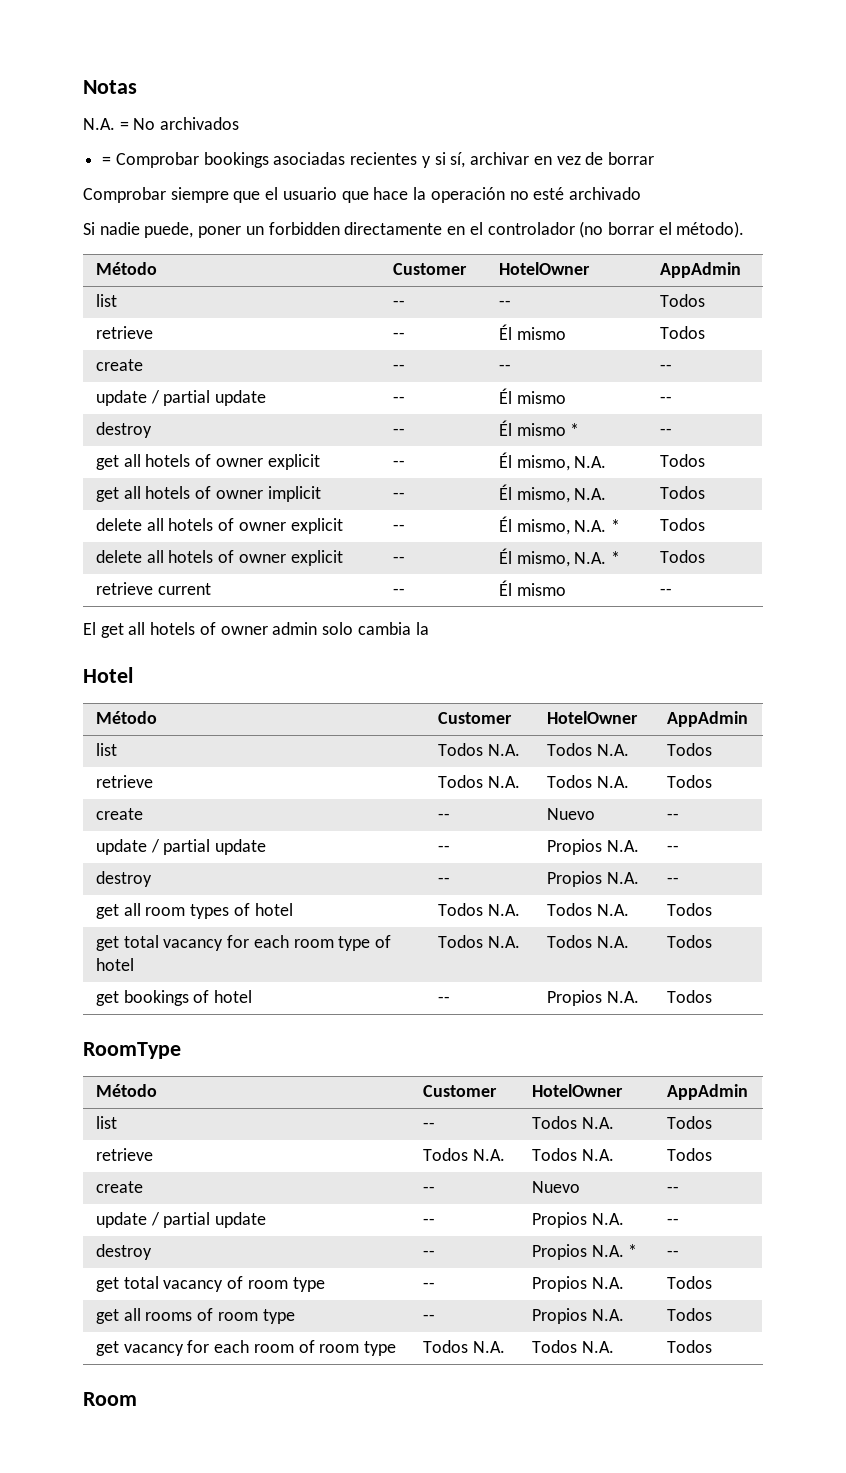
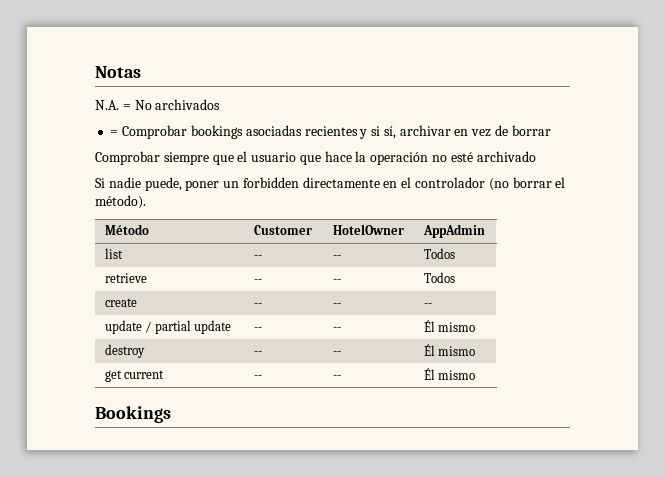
[498,324,566,340] Él mismo -> [332,279,341,283] --
[498,388,566,404] [659,396,672,403] [95,422,152,438] [392,428,405,435] [498,420,580,436] [659,428,672,435] [95,454,320,470] [392,460,405,467] [498,452,607,471] [659,454,705,467] [95,486,321,502] [392,492,405,499] [498,484,607,503] [659,486,705,499] [95,518,343,534] [392,524,405,531] [498,516,621,535] [659,518,705,531] [95,550,343,566] [392,556,405,563] [498,548,621,567] [659,550,705,563] [95,582,211,595] [392,588,405,595] [498,580,566,596] [659,588,672,595] [83,622,429,638] [83,667,133,683] [95,711,157,724] [437,712,512,724] [546,711,638,724] [666,711,748,727] [95,743,117,756] [437,743,520,756] [546,743,629,756] [666,743,712,756] [95,775,153,788] [437,775,520,788] [546,775,629,788] [666,775,712,788] [95,808,143,820] [437,813,450,820] [546,808,595,820] [666,813,679,820] [95,839,267,855] [437,845,450,852] [546,839,639,855] [666,845,679,852] [95,871,152,887] [437,877,450,884] [546,871,639,887] [666,877,679,884] [95,903,293,919] [437,903,520,916] [546,903,629,916] [666,903,712,916] [95,935,392,951] [95,958,134,971] [437,935,520,948] [546,935,629,948] [666,935,712,948] [95,990,253,1006] [437,996,450,1003] [546,990,639,1006] [666,990,712,1003] [83,1042,181,1059] [95,1084,157,1097] [422,1085,497,1097] [531,1084,623,1097] [666,1084,748,1100] [95,1116,117,1129] [422,1122,435,1129] [531,1116,614,1129] [666,1116,712,1129] [95,1148,153,1161] [422,1148,505,1161] [531,1148,614,1161] [666,1148,712,1161] [95,1181,143,1193] [422,1186,435,1193] [531,1181,580,1193] [666,1186,679,1193] [95,1212,267,1228] [422,1218,435,1225] [531,1212,624,1228] [666,1218,679,1225] [95,1244,152,1260] [422,1250,435,1257] [531,1244,638,1260] [666,1250,679,1257] [95,1276,325,1292] [422,1282,435,1289] [531,1276,624,1292] [666,1276,712,1289] [95,1308,295,1324] [422,1314,435,1321] [531,1308,624,1324] [666,1308,712,1321] [95,1340,397,1356] [422,1340,505,1353] [531,1340,614,1353] [666,1340,712,1353] [83,1392,137,1406] | Él mismo | -- // destroy | -- | Él mismo * | -- // get all hotels of owner explicit | -- | Él mismo, N.A. | Todos // get all hotels of owner implicit | -- | Él mismo, N.A. | Todos // delete all hotels of owner explicit | -- | Él mismo, N.A. * | Todos // delete all hotels of owner explicit | -- | Él mismo, N.A. * | Todos // retrieve current | -- | Él mismo | -- // El get all hotels of owner admin solo cambia la // Hotel // Método | Customer | HotelOwner | AppAdmin // list | Todos N.A. | Todos N.A. | Todos // retrieve | Todos N.A. | Todos N.A. | Todos // create | -- | Nuevo | -- // update / partial update | -- | Propios N.A. | -- // destroy | -- | Propios N.A. | -- // get all room types of hotel | Todos N.A. | Todos N.A. | Todos // get total vacancy for each room type of hotel | Todos N.A. | Todos N.A. | Todos // get bookings of hotel | -- | Propios N.A. | Todos // RoomType // Método | Customer | HotelOwner | AppAdmin // list | -- | Todos N.A. | Todos // retrieve | Todos N.A. | Todos N.A. | Todos // create | -- | Nuevo | -- // update / partial update | -- | Propios N.A. | -- // destroy | -- | Propios N.A. * | -- // get total vacancy of room type | -- | Propios N.A. | Todos // get all rooms of room type | -- | Propios N.A. | Todos // get vacancy for each room of room type | Todos N.A. | Todos N.A. | Todos // Room -> [332,327,341,331] [423,320,476,332] [104,344,145,358] [253,351,262,355] [332,351,341,355] [423,344,476,356] [104,370,165,382] [253,375,262,379] [332,375,341,379] [423,368,476,380] [95,406,171,423] | -- | Él mismo // destroy | -- | -- | Él mismo // get current | -- | -- | Él mismo // Bookings

